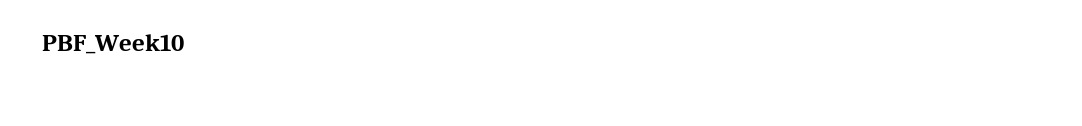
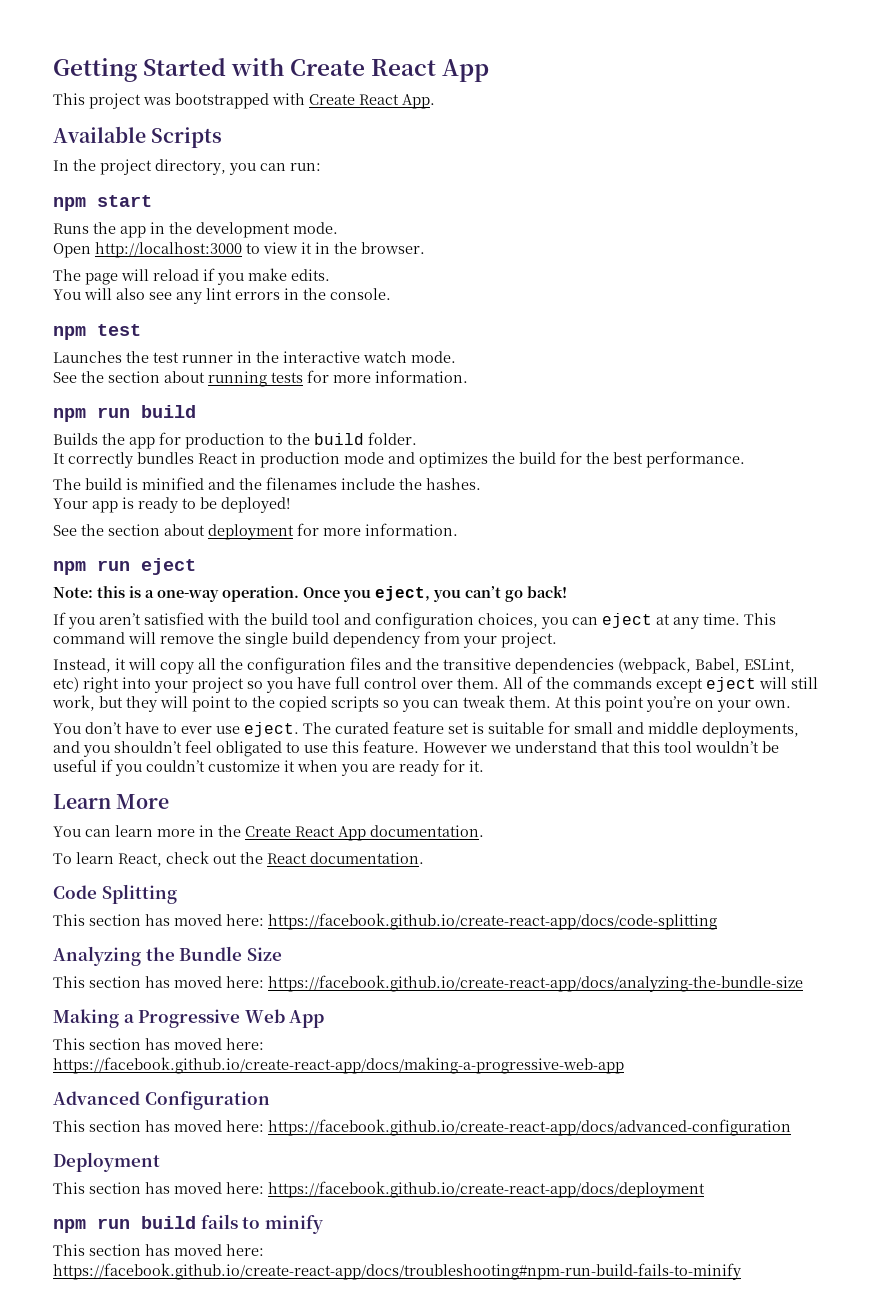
[42,34,184,54] PBF_Week10 -> [53,58,490,82] [53,93,435,109] [53,126,223,148] [53,159,321,175] [53,195,152,211] [53,222,338,238] [53,242,425,258] [53,268,330,285] [53,288,391,304] [53,324,141,340] [53,351,456,363] [53,370,468,387] [53,405,196,422] [53,432,417,449] [53,451,745,468] [53,477,481,490] [53,497,290,513] [53,523,458,540] [53,558,196,575] [53,586,567,602] [53,612,776,629] [53,631,557,648] [53,657,795,674] [53,676,818,693] [52,695,791,712] [53,721,799,738] [53,740,779,757] [53,759,484,776] [53,794,170,809] [53,825,484,841] [53,851,424,867] [53,884,177,904] [53,913,717,930] [53,946,282,966] [53,975,803,992] [53,1009,325,1028] [53,1038,264,1050] [53,1057,624,1074] [53,1091,270,1110] [53,1119,791,1136] [53,1152,160,1172] [53,1181,705,1198] [53,1214,323,1234] [53,1244,264,1256] [53,1263,741,1280] Getting Started with Create React App // This project was bootstrapped with Create React App. // Available Scripts // In the project directory, you can run: // npm start // Runs the app in the development mode. // Open http://localhost:3000 to view it in the browser. // The page will reload if you make edits. // You will also see any lint errors in the console. // npm test // Launches the test runner in the interactive watch mode. // See the section about running tests for more information. // npm run build // Builds the app for production to the build folder. // It correctly bundles React in production mode and optimizes the build for the best performance. // The build is minified and the filenames include the hashes. // Your app is ready to be deployed! // See the section about deployment for more information. // npm run eject // Note: this is a one-way operation. Once you eject, you can’t go back! // If you aren’t satisfied with the build tool and configuration choices, you can eject at any time. This command will remove the single build dependency from your project. // Instead, it will copy all the configuration files and the transitive dependencies (webpack, Babel, ESLint, etc) right into your project so you have full control over them. All of the commands except eject will still work, but they will point to the copied scripts so you can tweak them. At this point you’re on your own. // You don’t have to ever use eject. The curated feature set is suitable for small and middle deployments, and you shouldn’t feel obligated to use this feature. However we understand that this tool wouldn’t be useful if you couldn’t customize it when you are ready for it. // Learn More // You can learn more in the Create React App documentation. // To learn React, check out the React documentation. // Code Splitting // This section has moved here: https://facebook.github.io/create-react-app/docs/code-splitting // Analyzing the Bundle Size // This section has moved here: https://facebook.github.io/create-react-app/docs/analyzing-the-bundle-size // Making a Progressive Web App // This section has moved here: https://facebook.github.io/create-react-app/docs/making-a-progressive-web-app // Advanced Configuration // This section has moved here: https://facebook.github.io/create-react-app/docs/advanced-configuration // Deployment // This section has moved here: https://facebook.github.io/create-react-app/docs/deployment // npm run build fails to minify // This section has moved here: https://facebook.github.io/create-react-app/docs/troubleshooting#npm-run-build-fails-to-minify

